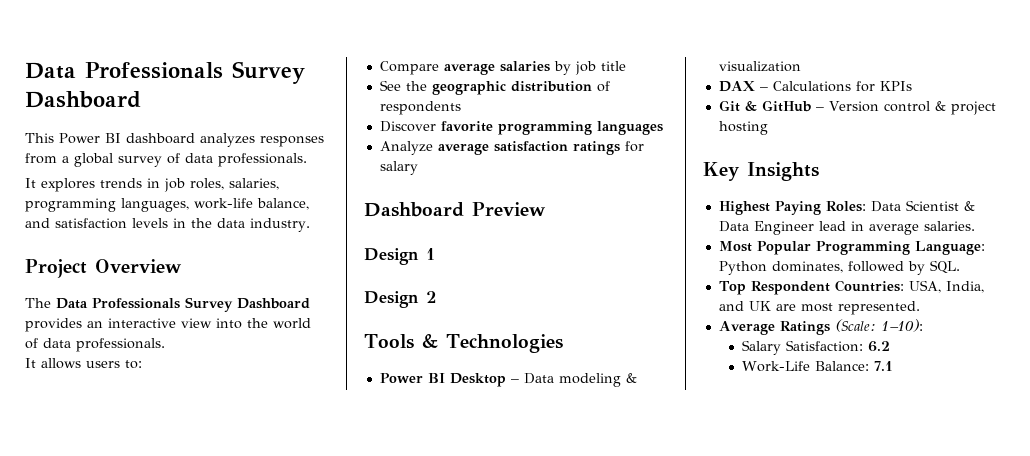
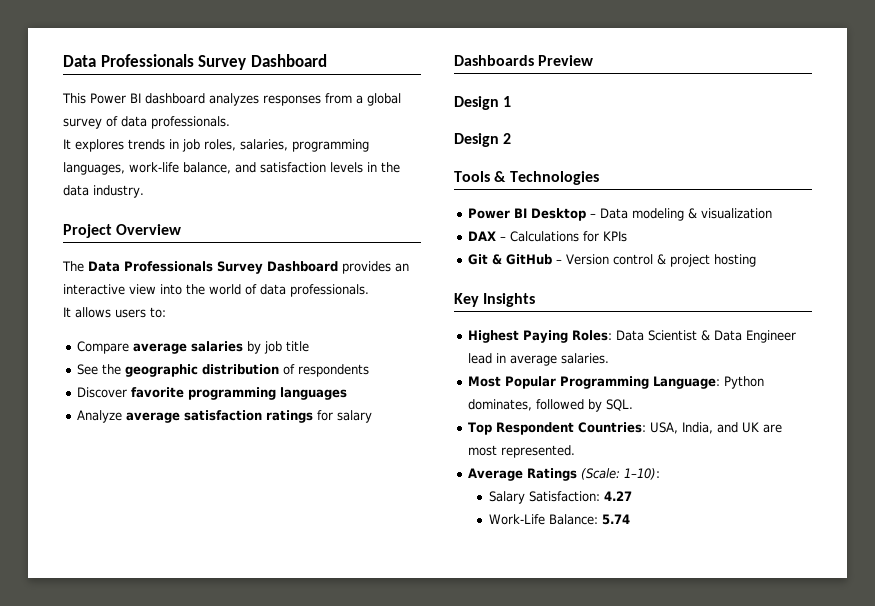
[364,202,464,217] Dashboard -> [454,55,534,66] Dashboards
[867,341,890,352] 6.2 -> [603,491,632,501] 4.27
[873,361,893,371] 7.1 -> [601,514,630,525] 5.74

